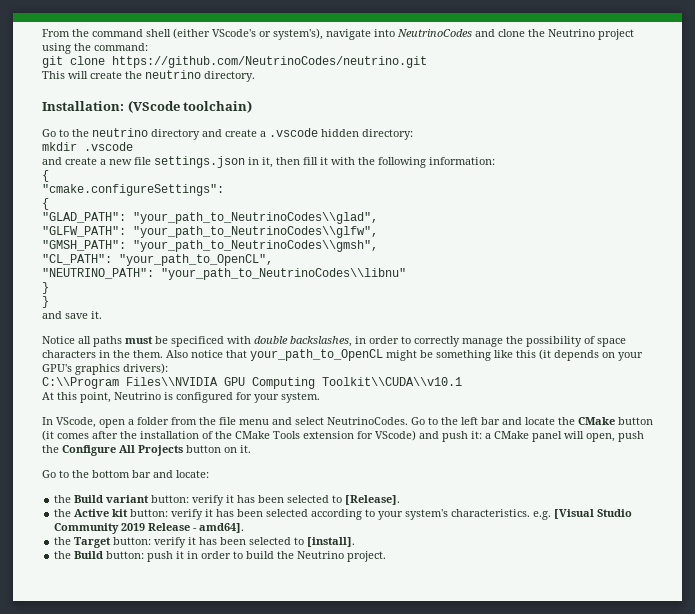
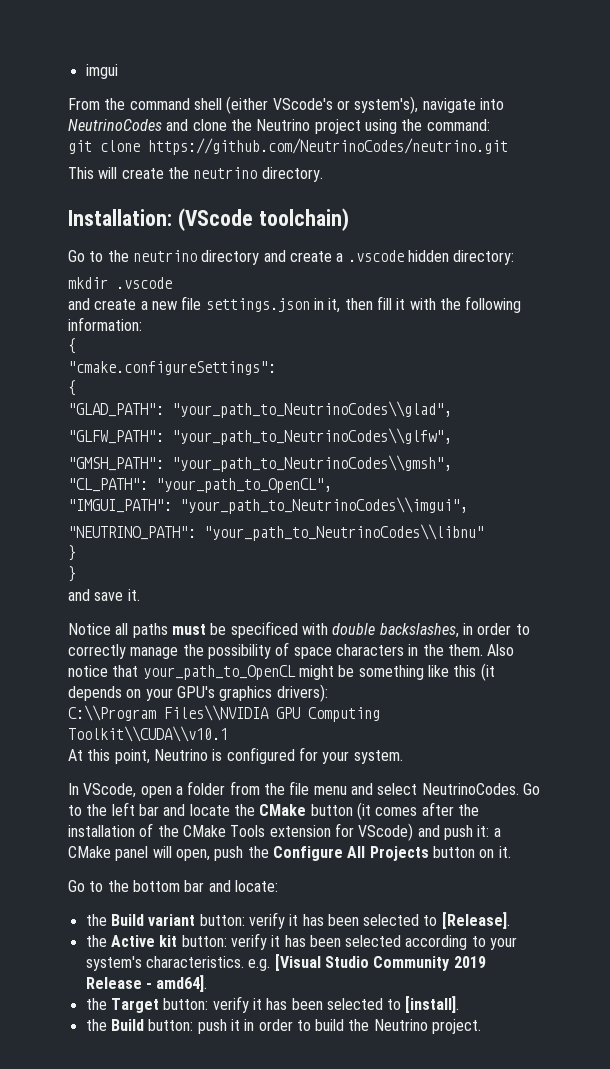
(42, 33) none -> [85,64,118,79] imgui //
(273, 260) none -> [68,497,468,514] // "IMGUI_PATH": "your_path_to_NeutrinoCodes\\imgui",

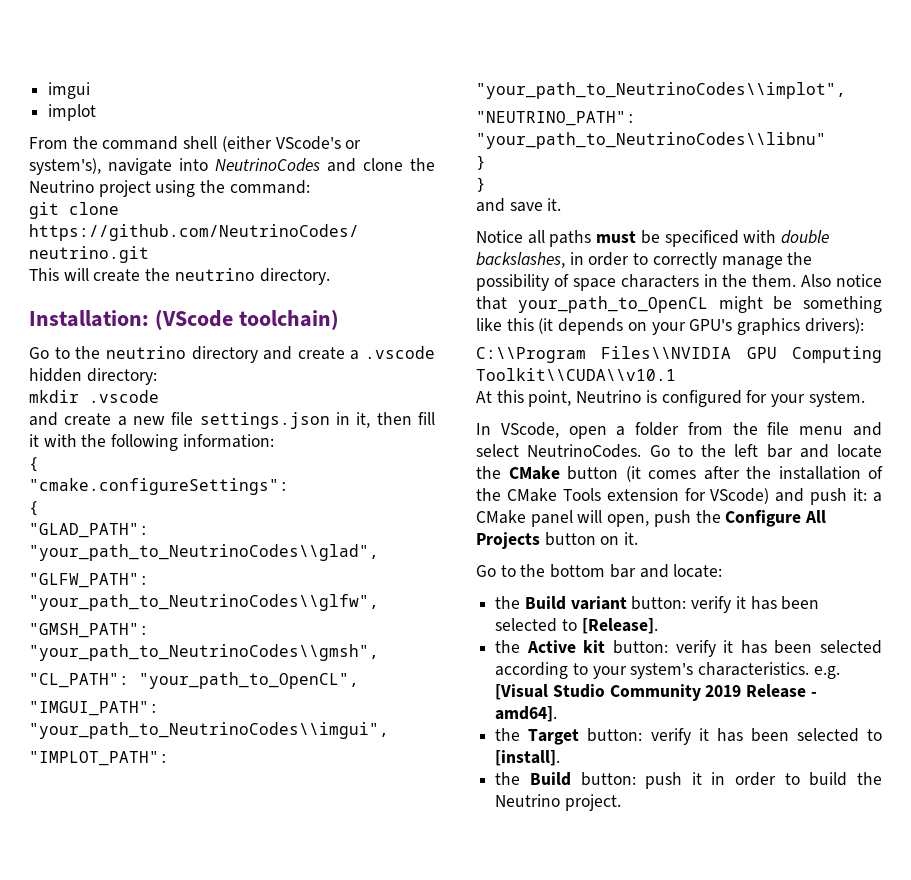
(118, 71) none -> [48,104,97,121] // implot
(468, 505) none -> [29,751,169,766] [476,82,846,99] // "IMPLOT_PATH": "your_path_to_NeutrinoCodes\\implot",

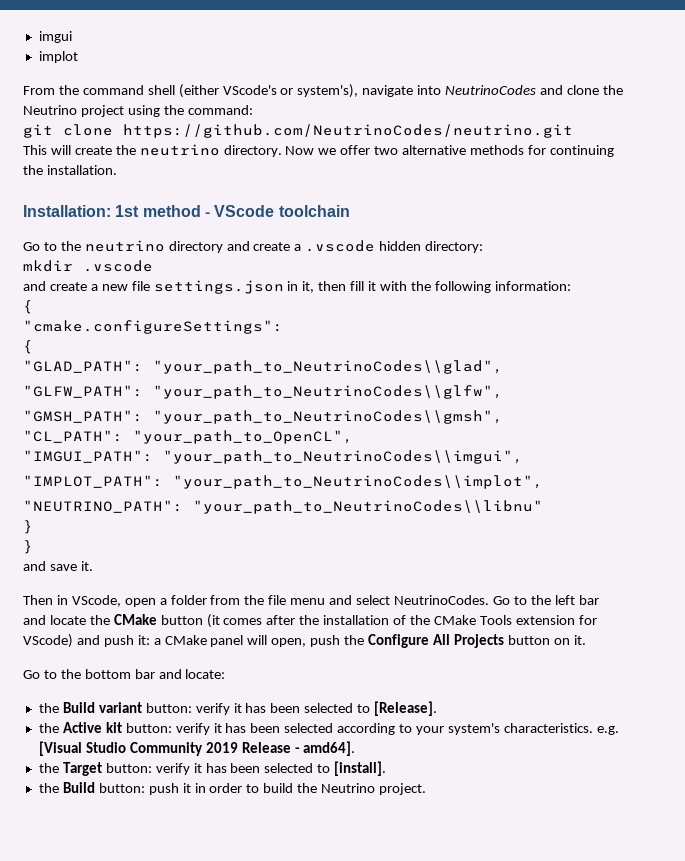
[29,309,339,330] // Installation: (VScode toolchain) -> [285,145,614,157] [23,165,117,175] [23,205,350,217] Now we offer two alternative methods for continuing the installation. // Installation: 1st method - VScode toolchain
[476,230,830,247] [476,252,813,269] [476,274,882,291] [476,296,882,313] [476,318,864,335] [476,346,882,363] [476,368,676,381] [476,390,865,407] [476,423,491,435] Notice all paths must be specificed with double backslashes, in order to correctly manage the possibility of space characters in the them. Also notice that your_path_to_OpenCL might be something like this (it depends on your GPU's graphics drivers): // C:\\Program Files\\NVIDIA GPU Computing Toolkit\\CUDA\\v10.1 // At this point, Neutrino is configured for your system. // In -> [23,595,68,605] Then in

